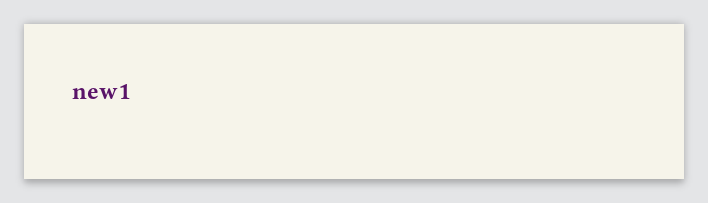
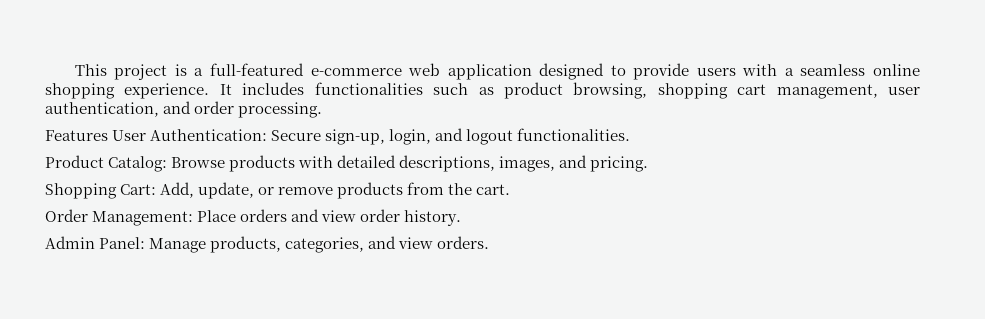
[72,84,130,99] new1 -> [74,63,920,80] [45,82,920,99] [45,101,323,118] [45,128,631,145] [45,155,649,172] [45,182,511,199] [45,209,462,226] [45,236,490,253] This project is a full-featured e-commerce web application designed to provide users with a seamless online shopping experience. It includes functionalities such as product browsing, shopping cart management, user authentication, and order processing. // Features User Authentication: Secure sign-up, login, and logout functionalities. // Product Catalog: Browse products with detailed descriptions, images, and pricing. // Shopping Cart: Add, update, or remove products from the cart. // Order Management: Place orders and view order history. // Admin Panel: Manage products, categories, and view orders.

